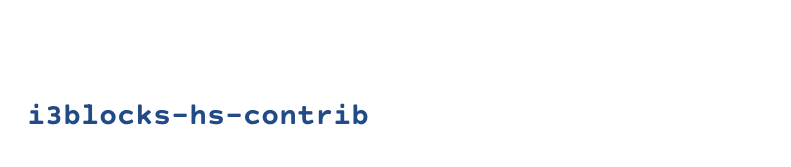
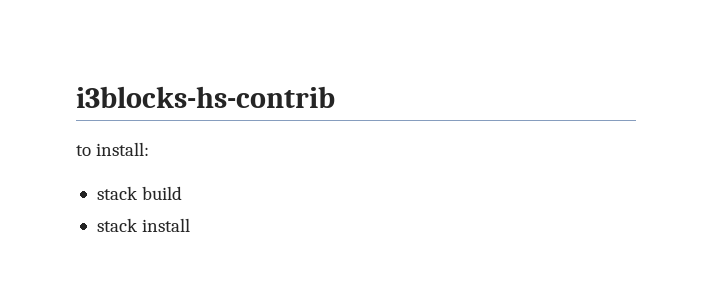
(369, 114) none -> [76,142,150,156] [96,186,183,200] [96,218,191,232] // to install: // stack build // stack install

